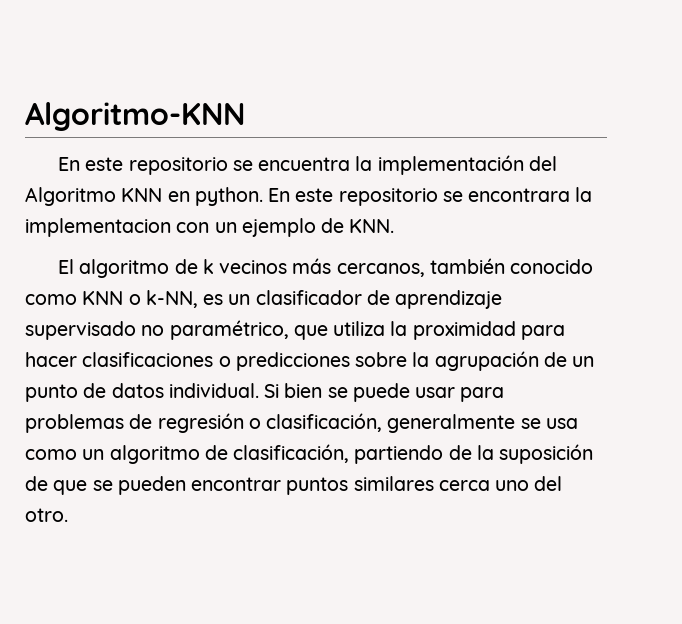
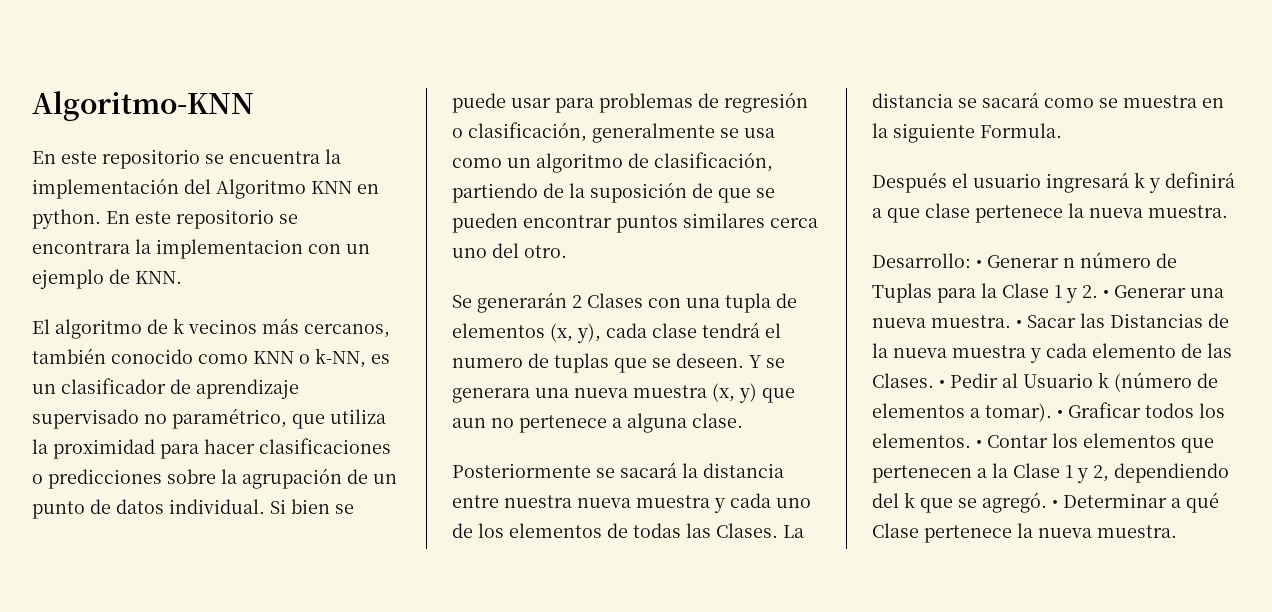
(68, 515) none -> [452,292,797,313] [452,322,781,343] [452,353,785,373] [452,383,795,403] [452,413,743,433] [452,462,784,478] [452,493,811,513] [452,523,804,538] [872,92,1224,108] [872,123,1062,143] [872,172,1235,193] [872,203,1228,223] [872,252,1177,268] [872,283,1224,303] [872,313,1229,328] [872,343,1232,363] [872,372,1218,392] [872,402,1225,422] [872,433,1214,453] [872,463,1229,483] [872,492,1219,513] [872,523,1177,543] // Se generarán 2 Clases con una tupla de elementos (x, y), cada clase tendrá el numero de tuplas que se deseen. Y se generara una nueva muestra (x, y) que aun no pertenece a alguna clase. // Posteriormente se sacará la distancia entre nuestra nueva muestra y cada uno de los elementos de todas las Clases. La distancia se sacará como se muestra en la siguiente Formula. // Después el usuario ingresará k y definirá a que clase pertenece la nueva muestra. // Desarrollo: • Generar n número de Tuplas para la Clase 1 y 2. • Generar una nueva muestra. • Sacar las Distancias de la nueva muestra y cada elemento de las Clases. • Pedir al Usuario k (número de elementos a tomar). • Graficar todos los elementos. • Contar los elementos que pertenecen a la Clase 1 y 2, dependiendo del k que se agregó. • Determinar a qué Clase pertenece la nueva muestra.

